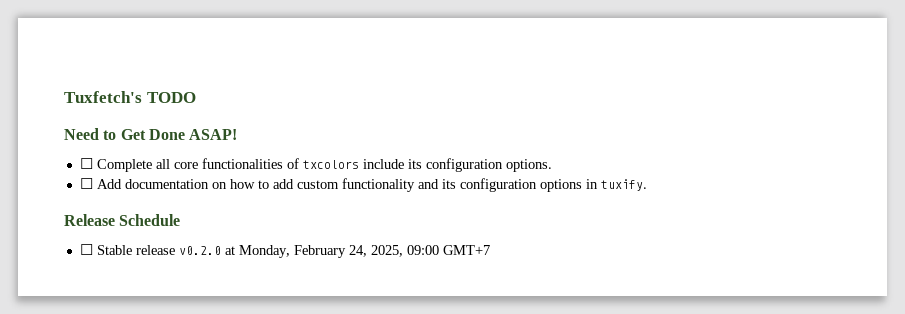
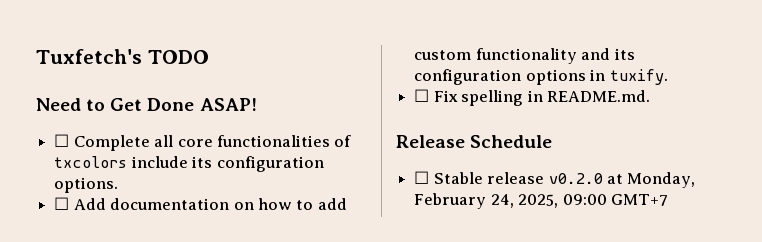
(647, 185) none -> [414,89,650,106] // ☐ Fix spelling in README.md.

